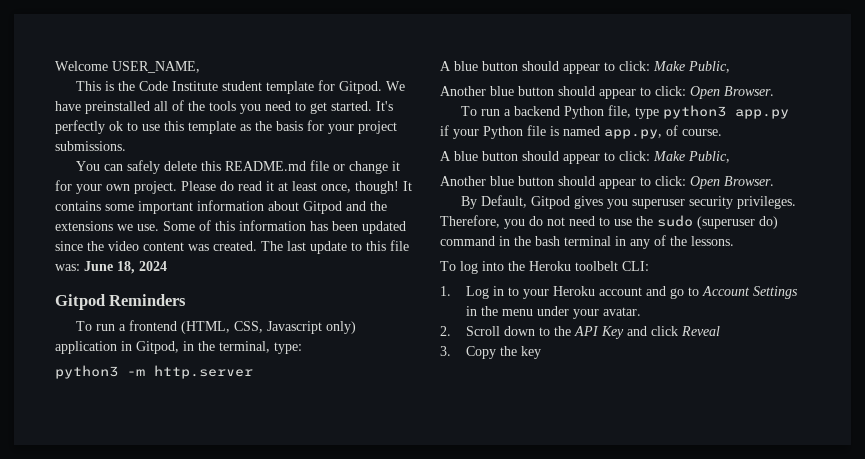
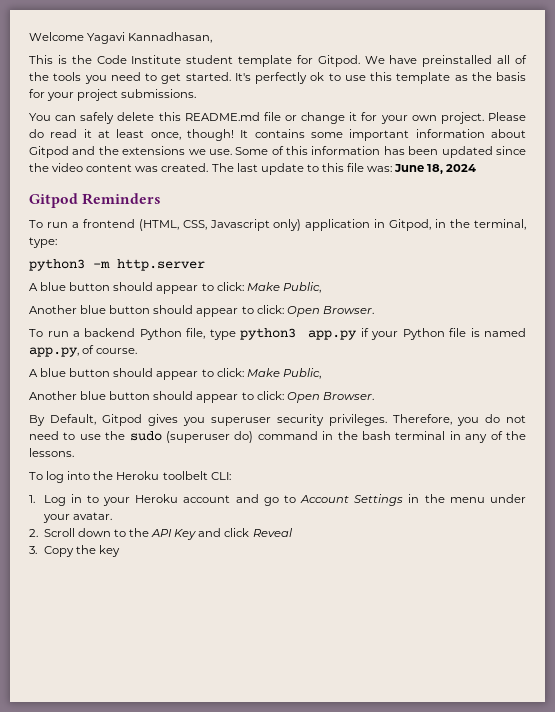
[112,61,200,73] USER_NAME, -> [87,32,213,44] Yagavi Kannadhasan,

